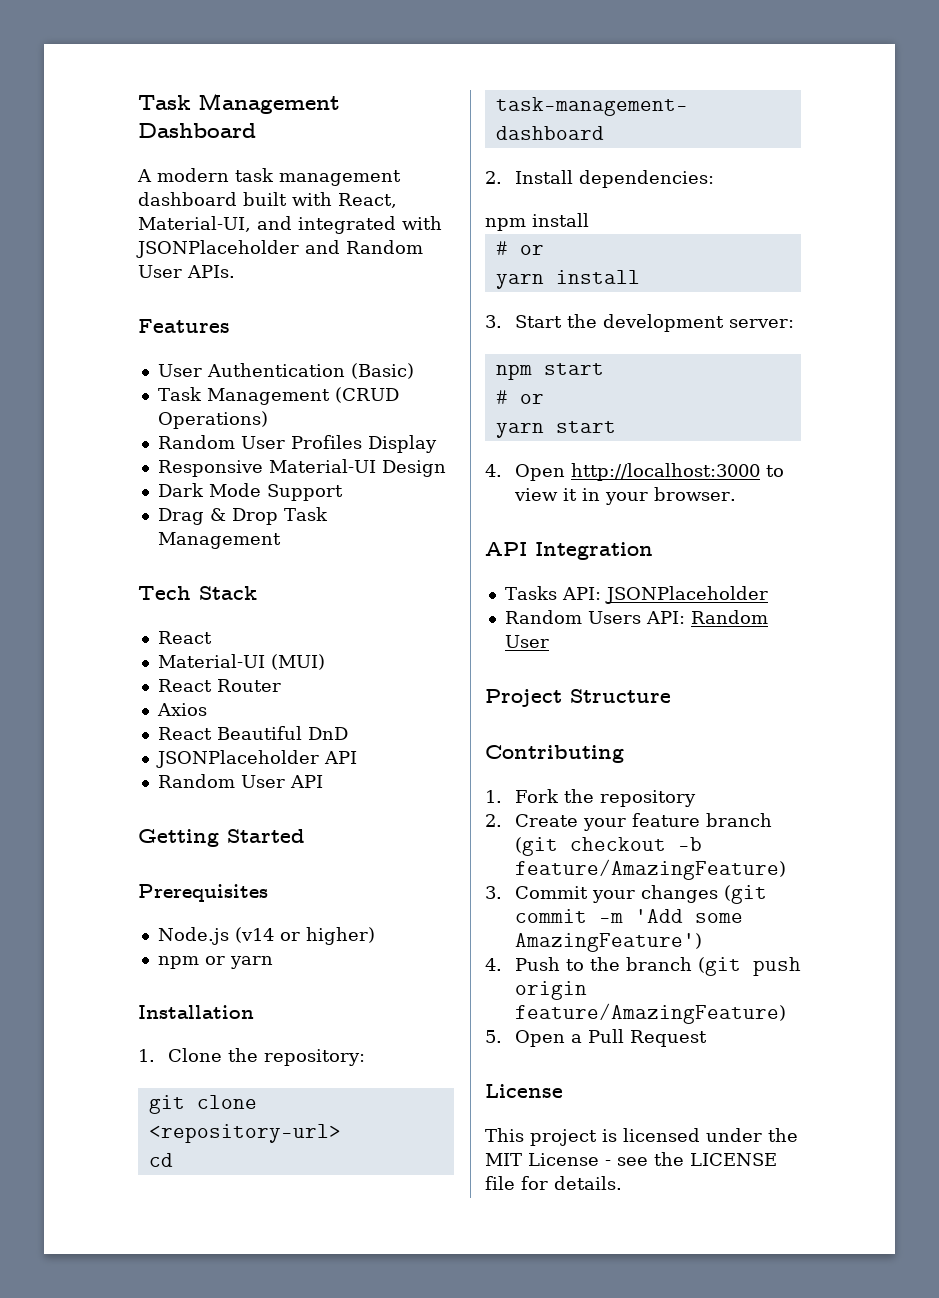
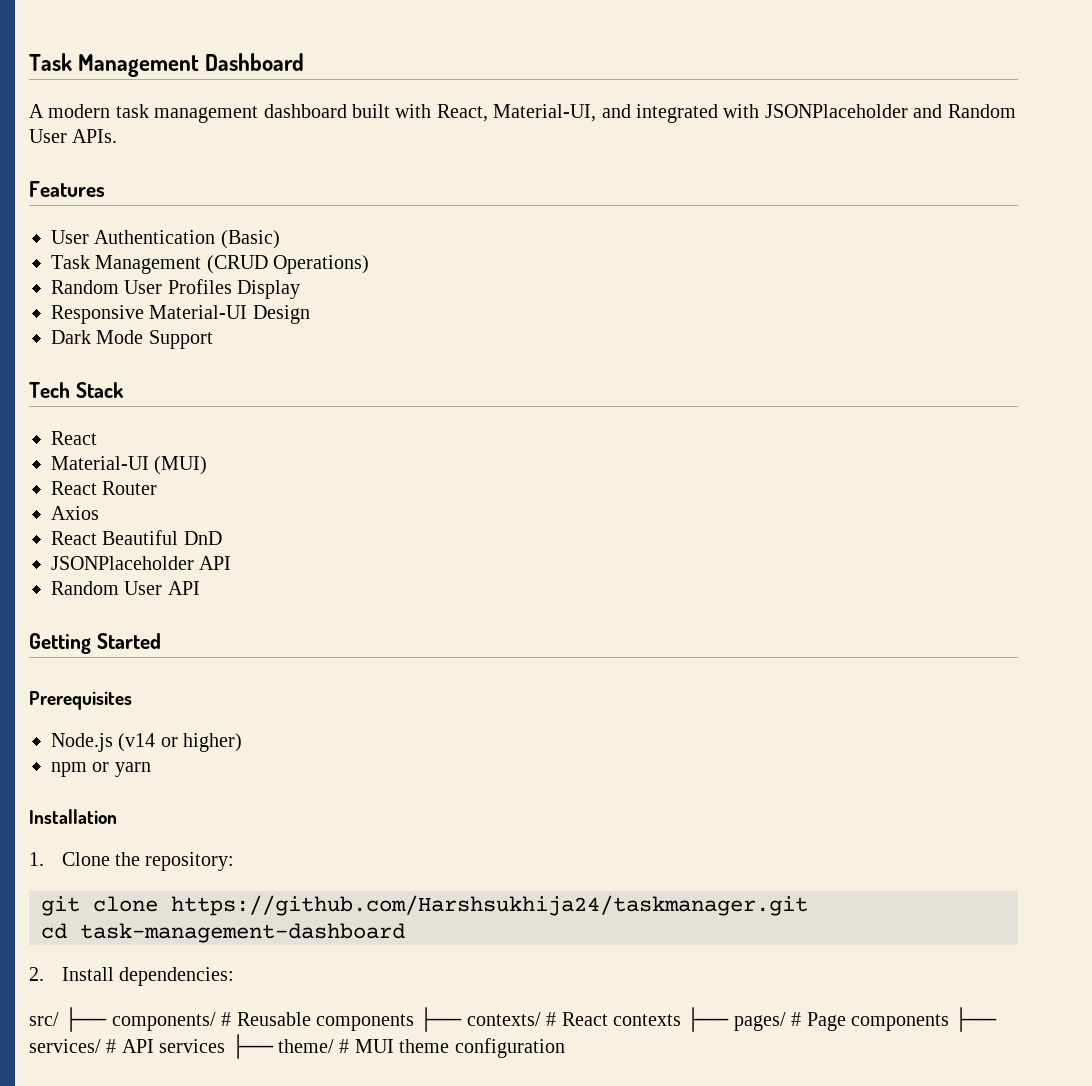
[157,507,328,525] [157,532,281,549] // Drag & Drop Task Management -> (213, 339) none
[148,1124,341,1143] <repository-url> -> [171,895,808,916] https://github.com/Harshsukhija24/taskmanager.git
[485,213,589,231] [495,241,544,255] [495,270,640,289] [485,314,794,332] [495,363,604,380] [495,390,544,404] [495,421,616,438] [485,463,784,481] [513,487,736,505] [485,542,653,560] [504,586,768,604] [504,610,768,624] [504,635,549,648] [485,689,671,707] [485,745,624,763] [485,789,696,807] [485,813,772,831] [514,837,702,856] [514,859,786,880] [485,885,767,904] [514,909,743,923] [514,933,702,952] [485,957,801,976] [514,981,587,1000] [514,1003,786,1024] [485,1029,707,1047] [485,1084,563,1098] [485,1128,798,1146] [485,1152,777,1166] [485,1176,622,1190] npm install // # or // yarn install // 3. Start the development server: // npm start // # or // yarn start // 4. Open http://localhost:3000 to view it in your browser. // API Integration // Tasks API: JSONPlaceholder // Random Users API: Random User // Project Structure // Contributing // 1. Fork the repository // 2. Create your feature branch (git checkout -b feature/AmazingFeature) // 3. Commit your changes (git commit -m 'Add some AmazingFeature') // 4. Push to the branch (git push origin feature/AmazingFeature) // 5. Open a Pull Request // License // This project is licensed under the MIT License - see the LICENSE file for details. -> [29,1007,998,1032] [29,1034,565,1059] src/ ├── components/ # Reusable components ├── contexts/ # React contexts ├── pages/ # Page components ├── services/ # API services ├── theme/ # MUI theme configuration

